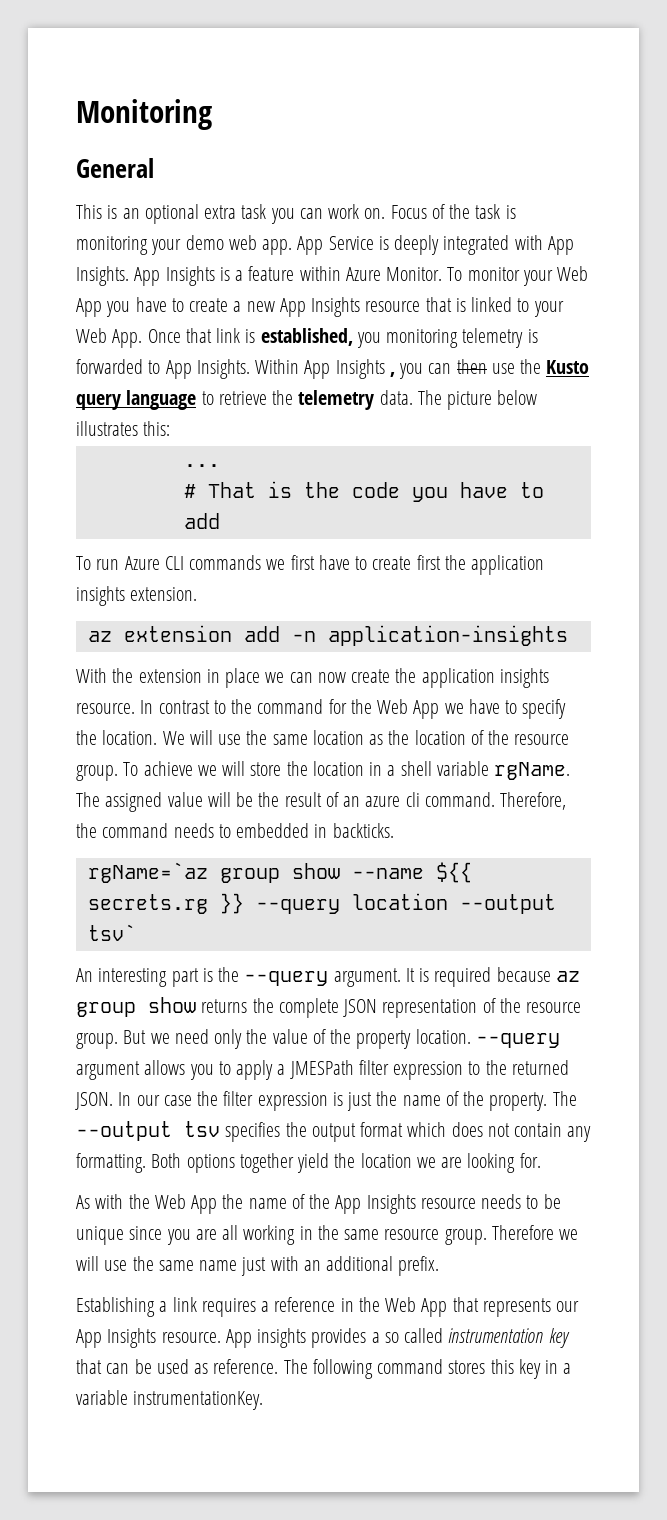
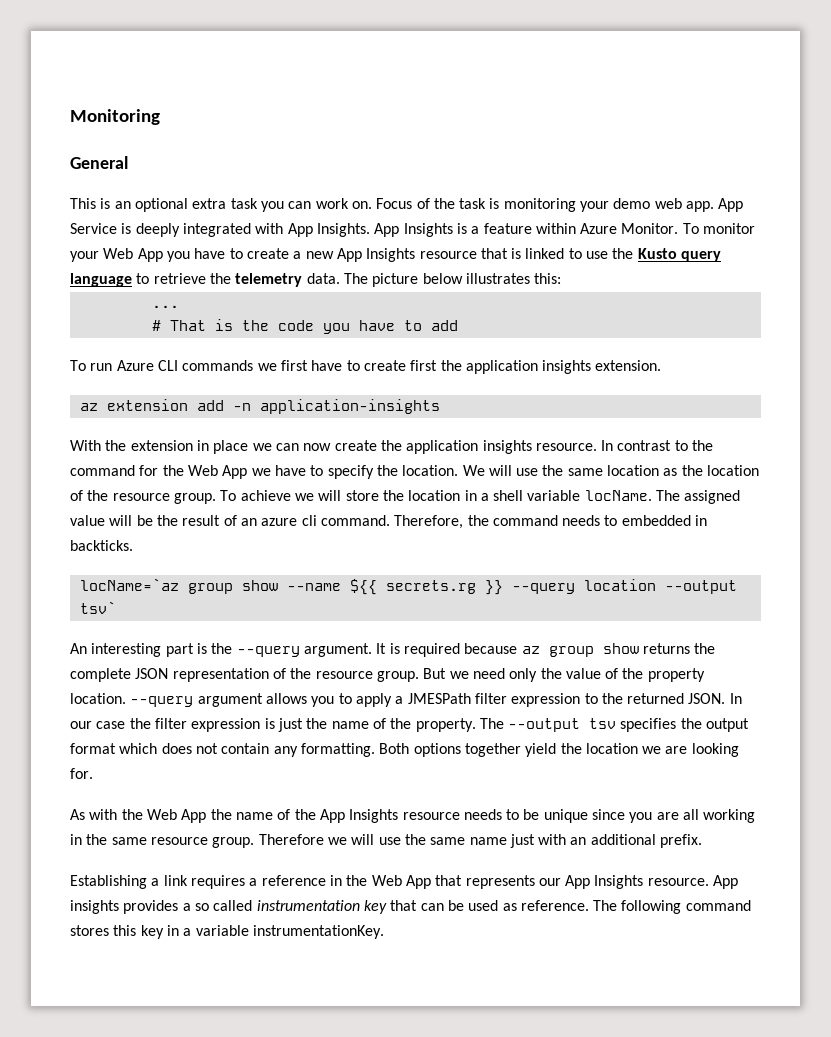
[533,301,564,317] [76,328,538,348] [76,359,487,379] your Web App. Once that link is established, you monitoring telemetry is forwarded to App Insights. Within App Insights , you can then -> (582, 253) none
[494,762,571,780] rgName. -> [584,490,652,501] locName.
[87,862,208,883] rgName=`az -> [79,578,179,591] locName=`az

